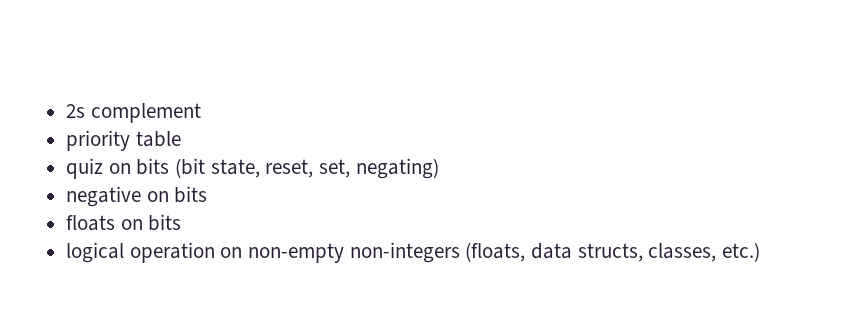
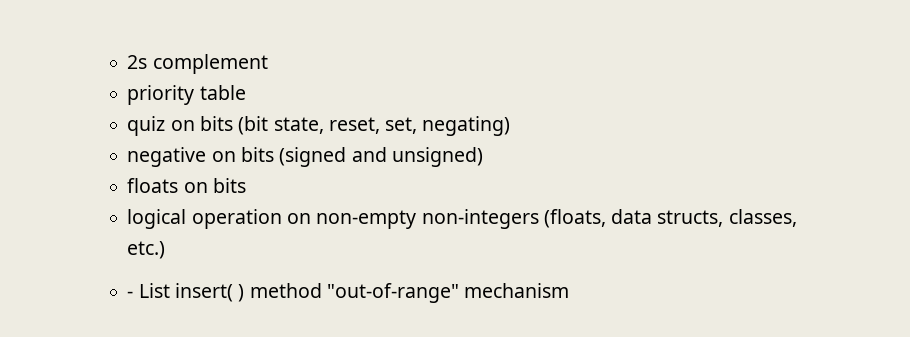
(208, 194) none -> [279,147,483,167] (signed and unsigned)
(761, 252) none -> [127,283,570,303] // - List insert( ) method "out-of-range" mechanism

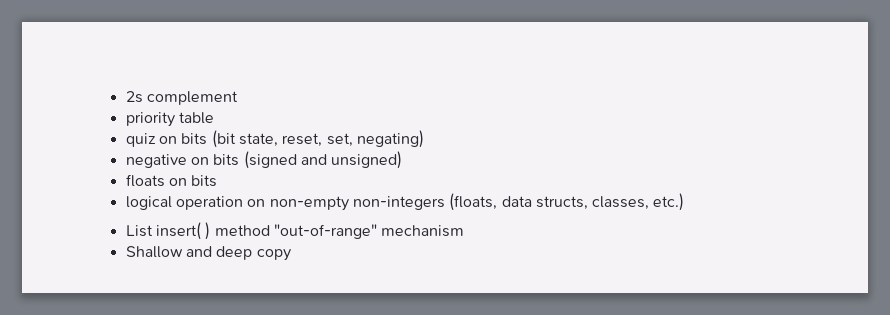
[127,291,134,298] - -> (685, 202) none
(570, 290) none -> [125,246,291,261] // Shallow and deep copy

